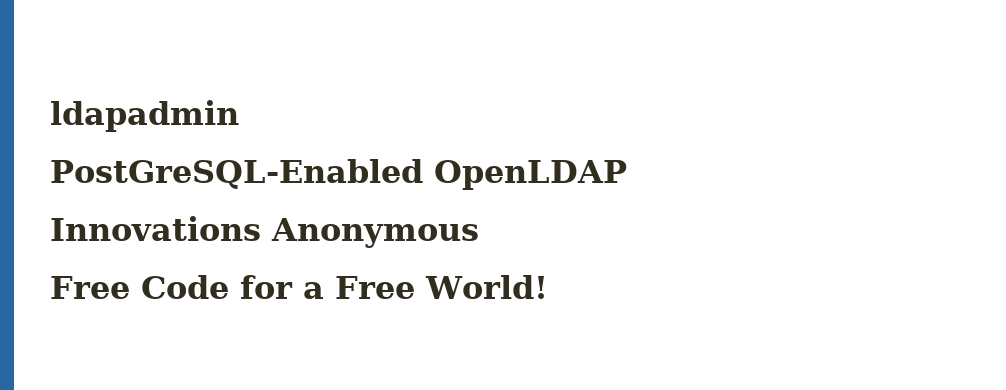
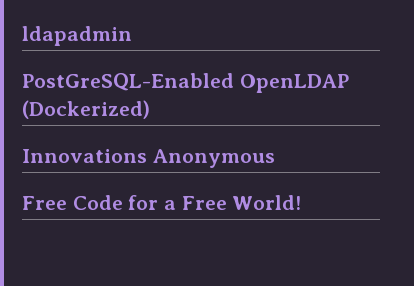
(627, 175) none -> [22,100,150,119] (Dockerized)

